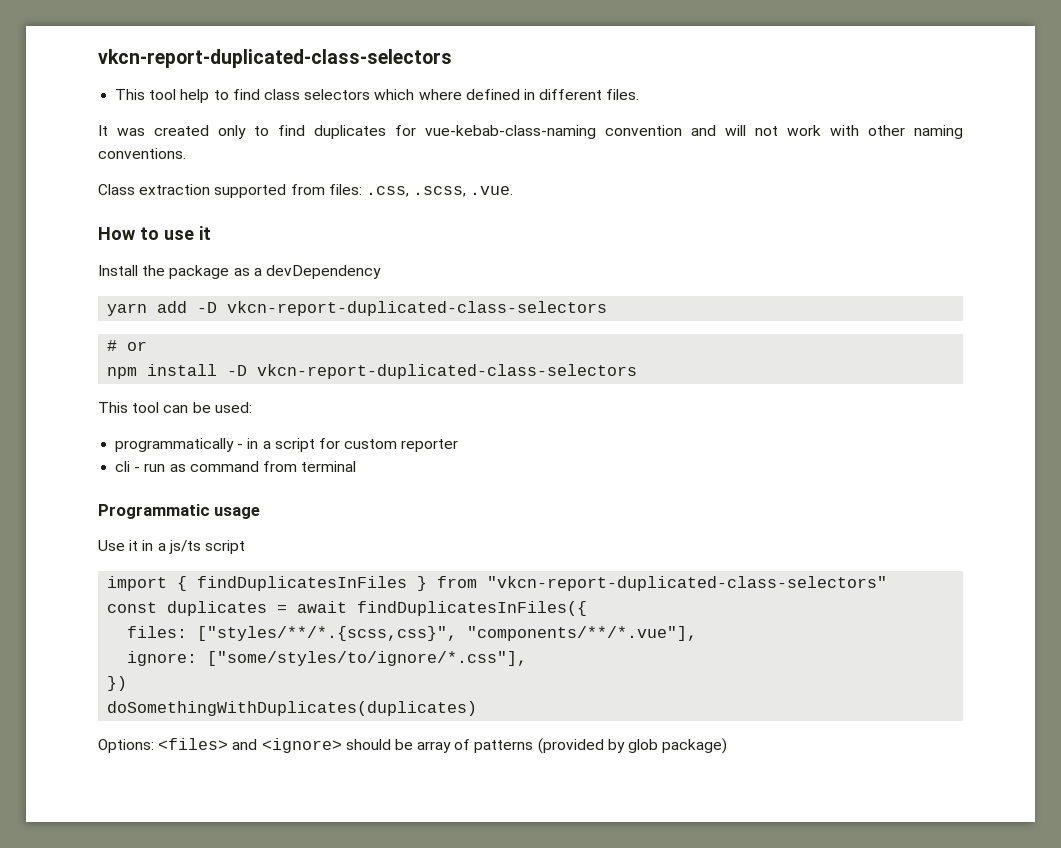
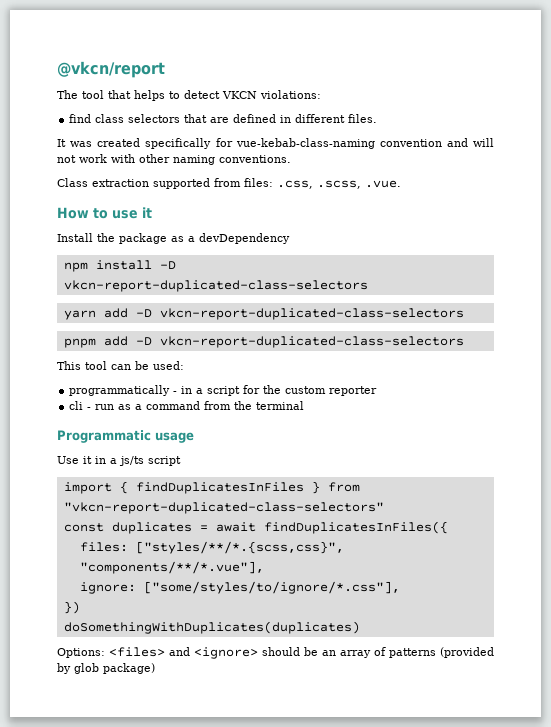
[98,49,452,68] [115,89,229,103] vkcn-report-duplicated-class-selectors // This tool help to -> [57,61,165,78] [57,90,321,101] @vkcn/report // The tool that helps to detect VKCN violations: //
[374,89,462,100] which where -> [184,114,230,123] that are
[218,125,386,139] only to find duplicates -> [145,138,212,149] specifically
(381, 272) none -> [63,260,176,272] [63,280,368,292] // npm install -D vkcn-report-duplicated-class-selectors
[107,340,148,351] [107,364,218,379] # or // npm install -> [63,336,128,348] pnpm add
(340, 443) none -> [263,385,282,394] the
(186, 468) none -> [135,404,143,410] a
(297, 466) none -> [234,401,253,410] the
(413, 744) none -> [322,650,336,656] an

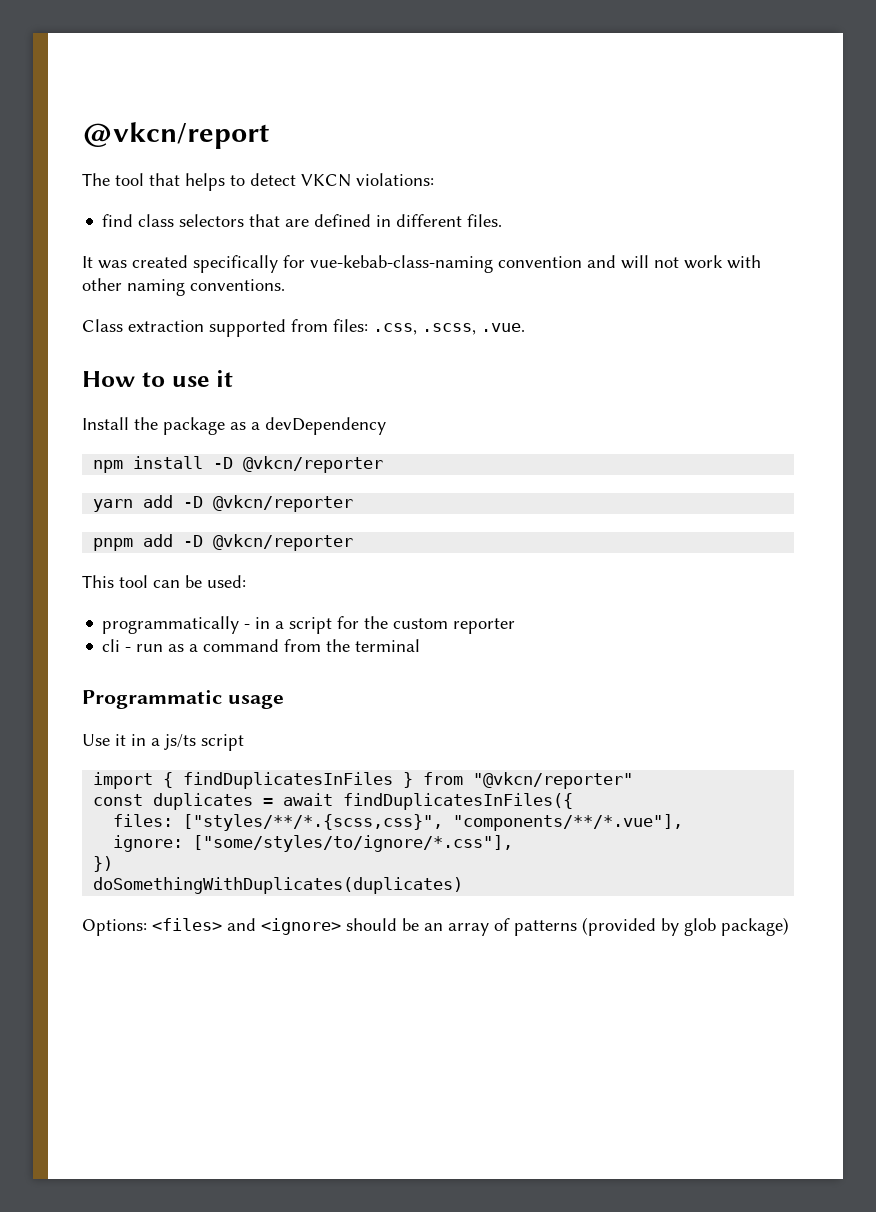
[63,280,368,292] vkcn-report-duplicated-class-selectors -> [243,456,384,473] @vkcn/reporter
[159,308,464,320] vkcn-report-duplicated-class-selectors -> [213,495,354,512] @vkcn/reporter
[159,336,464,348] vkcn-report-duplicated-class-selectors -> [213,534,354,551] @vkcn/reporter
[63,502,384,514] "vkcn-report-duplicated-class-selectors" -> [473,772,634,789] "@vkcn/reporter"

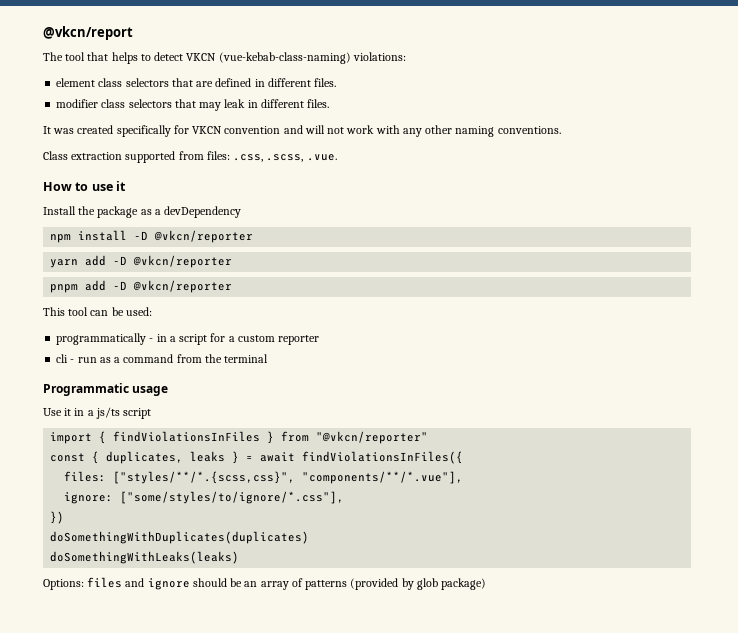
(351, 180) none -> [218,52,351,64] (vue-kebab-class-naming)
[102,214,134,227] find -> [56,78,96,87] element
(503, 220) none -> [56,99,330,111] // modifier class selectors that may leak in different files.
[310,255,493,273] vue-kebab-class-naming -> [192,126,223,134] VKCN
(761, 262) none -> [402,128,422,137] any
[364,616,389,629] the -> [228,336,235,342] a
[183,772,394,789] findDuplicatesInFiles -> [113,431,261,442] findViolationsInFiles
[153,793,254,810] duplicates -> [92,451,240,464] { duplicates, leaks }
[343,793,574,810] findDuplicatesInFiles({ -> [302,451,464,464] findViolationsInFiles({
(464, 885) none -> [50,551,240,564] // doSomethingWithLeaks(leaks)
[152,918,341,935] <files> and <ignore> -> [87,577,190,590] files and ignore

